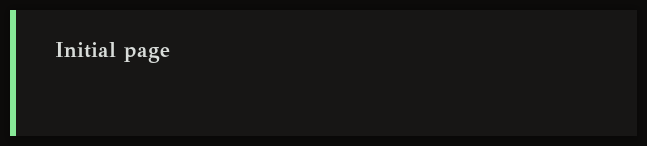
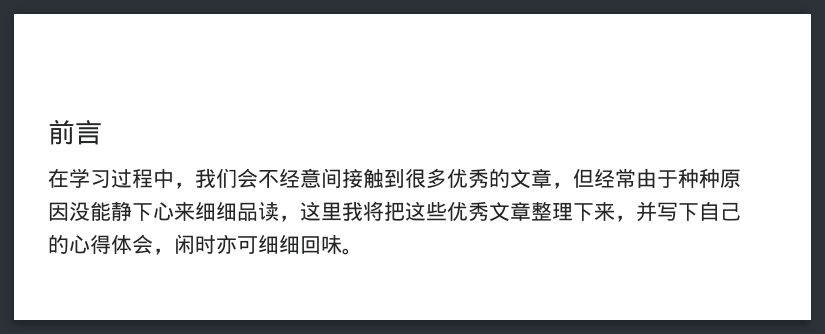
[55,42,170,63] Initial page -> [48,119,102,145] [48,168,741,189] [48,201,741,222] [48,234,363,255] 前言 // 在学习过程中，我们会不经意间接触到很多优秀的文章，但经常由于种种原因没能静下心来细细品读，这里我将把这些优秀文章整理下来，并写下自己的心得体会，闲时亦可细细回味。

